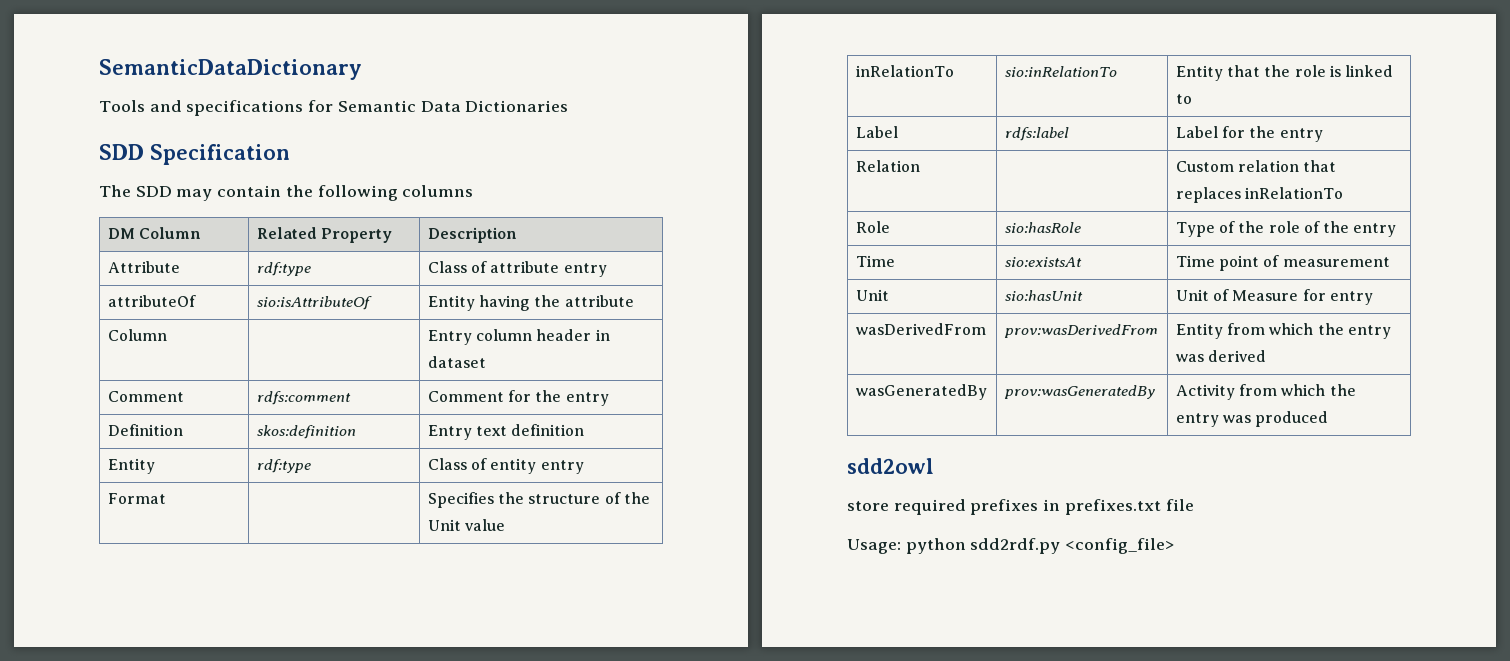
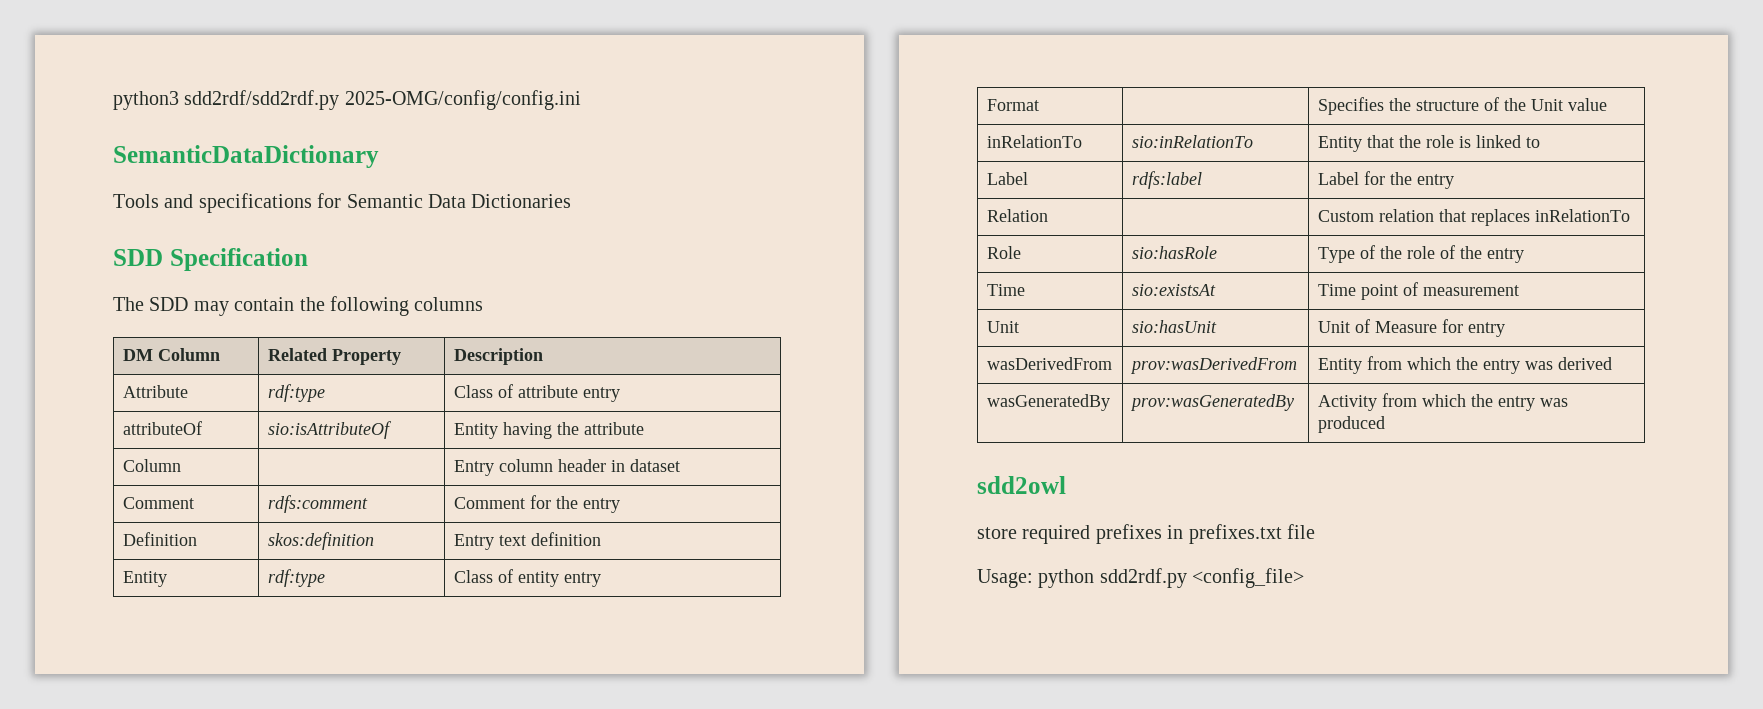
(99, 69) none -> [113,90,581,110] python3 sdd2rdf/sdd2rdf.py 2025-OMG/config/config.ini //

